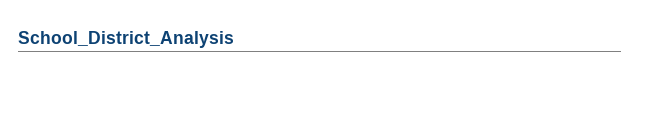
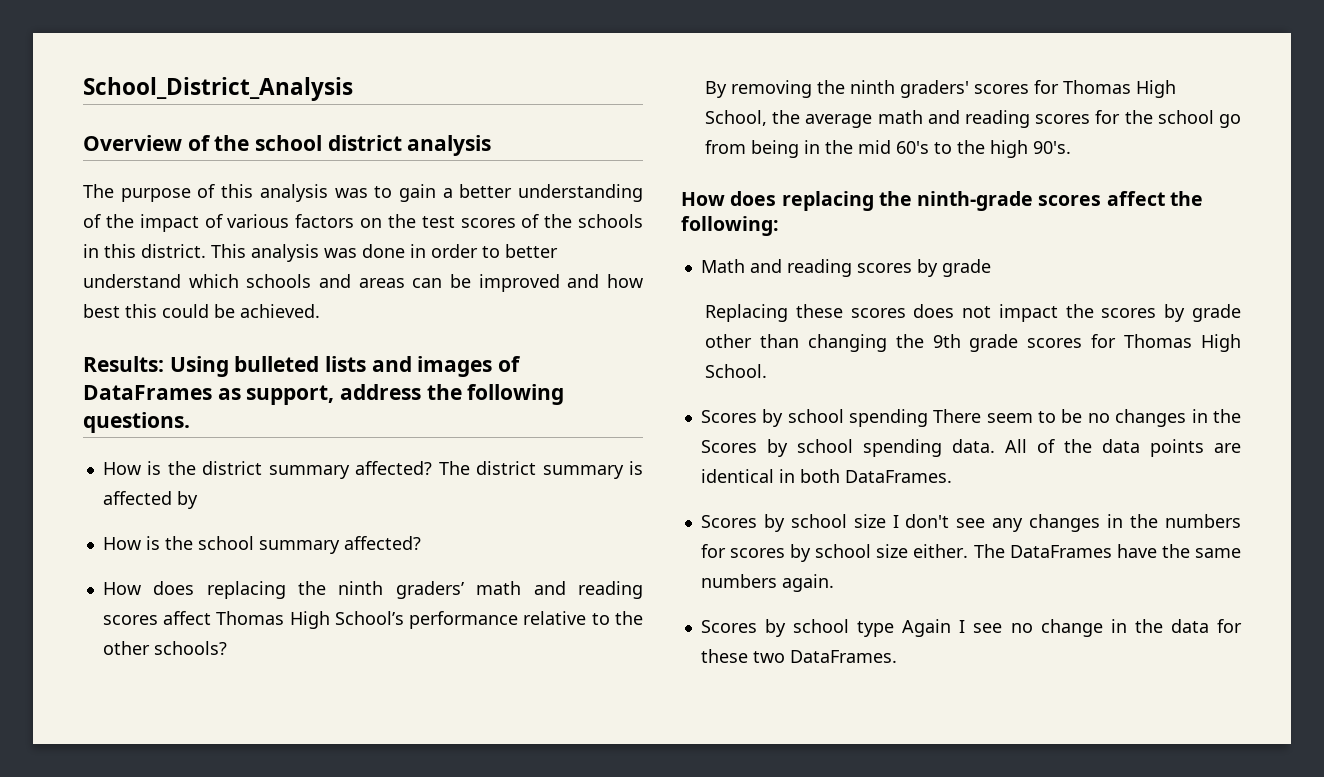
(234, 39) none -> [83,135,492,156] [83,184,643,202] [83,214,643,232] [83,244,558,262] [83,274,644,292] [83,304,320,318] [83,356,522,377] [83,384,565,405] [83,412,190,433] [102,461,644,479] [102,491,198,509] [102,536,421,554] [102,581,643,599] [102,611,643,629] [102,641,227,655] [704,80,1176,98] [704,110,1241,128] [704,140,1071,158] [681,191,1203,211] [681,216,779,236] [700,259,991,277] [704,304,1241,322] [704,334,1241,352] [704,364,767,378] [700,409,1241,427] [700,439,1241,457] [700,469,952,483] [700,514,1241,532] [700,544,1241,562] [700,574,834,592] [700,619,1242,637] [700,649,897,663] // Overview of the school district analysis // The purpose of this analysis was to gain a better understanding of the impact of various factors on the test scores of the schools in this district. This analysis was done in order to better understand which schools and areas can be improved and how best this could be achieved. // Results: Using bulleted lists and images of DataFrames as support, address the following questions. // How is the district summary affected? The district summary is affected by // How is the school summary affected? // How does replacing the ninth graders’ math and reading scores affect Thomas High School’s performance relative to the other schools? // By removing the ninth graders' scores for Thomas High School, the average math and reading scores for the school go from being in the mid 60's to the high 90's. // How does replacing the ninth-grade scores affect the following: // Math and reading scores by grade // Replacing these scores does not impact the scores by grade other than changing the 9th grade scores for Thomas High School. // Scores by school spending There seem to be no changes in the Scores by school spending data. All of the data points are identical in both DataFrames. // Scores by school size I don't see any changes in the numbers for scores by school size either. The DataFrames have the same numbers again. // Scores by school type Again I see no change in the data for these two DataFrames.

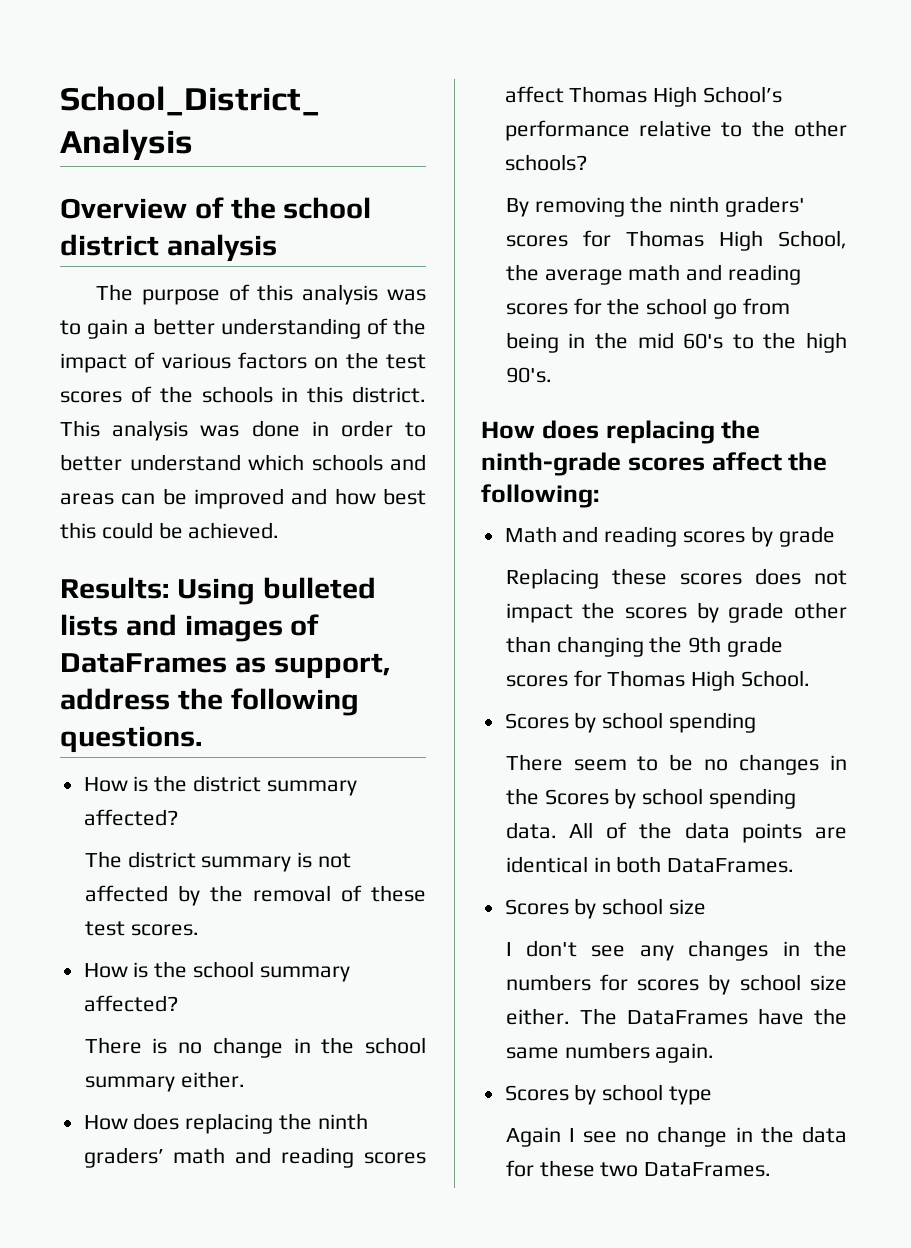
(433, 468) none -> (178, 817) //
(644, 468) none -> [317,853,351,868] not
(198, 500) none -> [209,885,427,902] [84,921,199,936] the removal of these test scores.
(421, 543) none -> [84,1037,426,1058] [84,1071,245,1092] // There is no change in the school summary either.
(928, 418) none -> (757, 722) //
(886, 521) none -> (707, 907) //
(895, 629) none -> (713, 1095) //

